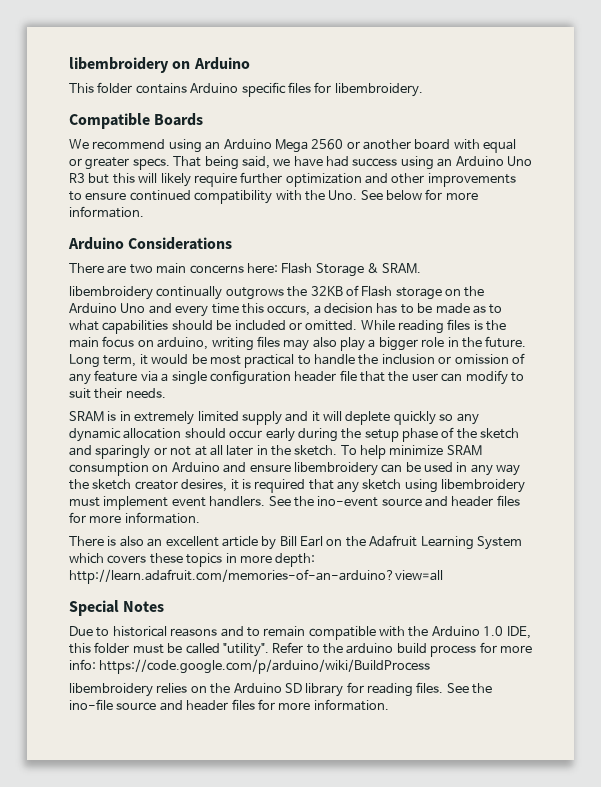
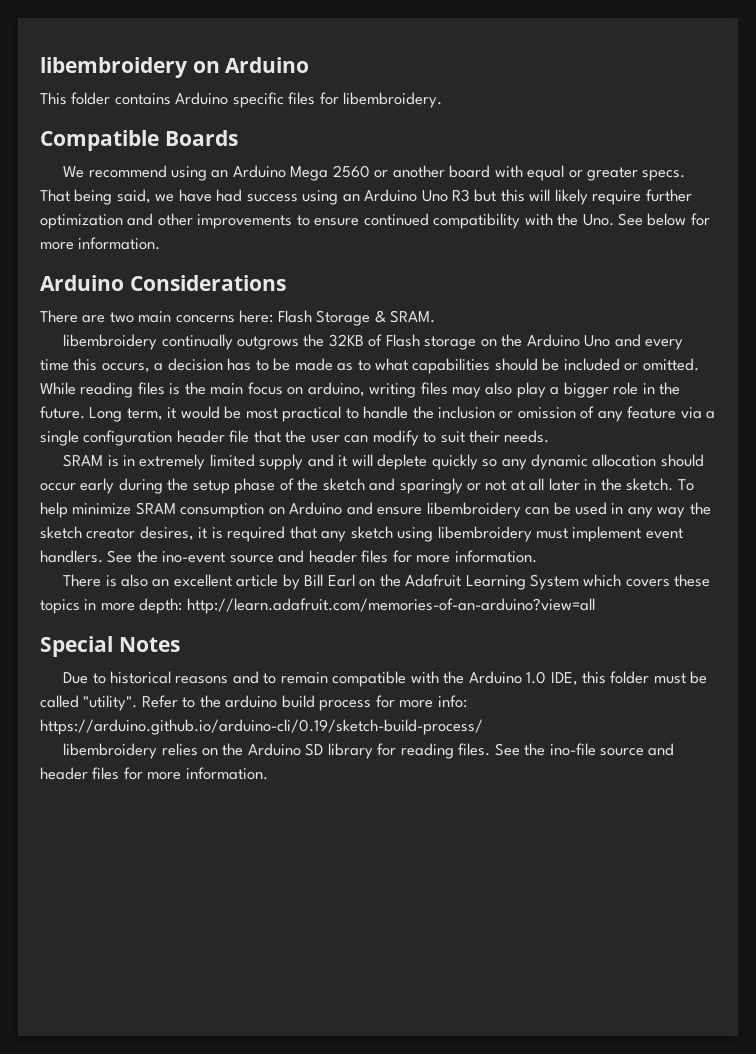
[99,659,431,674] https://code.google.com/p/arduino/wiki/BuildProcess -> [40,719,483,735] https://arduino.github.io/arduino-cli/0.19/sketch-build-process/

